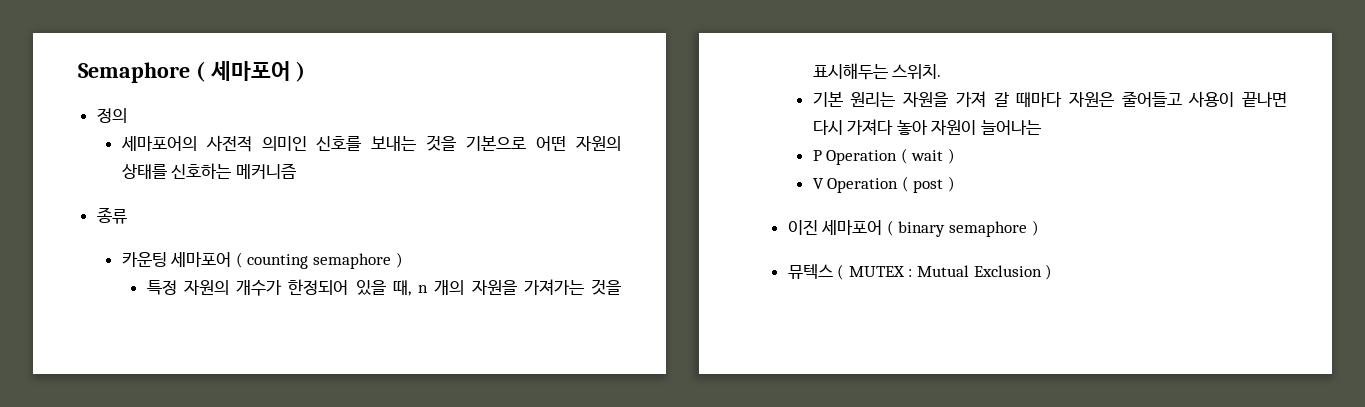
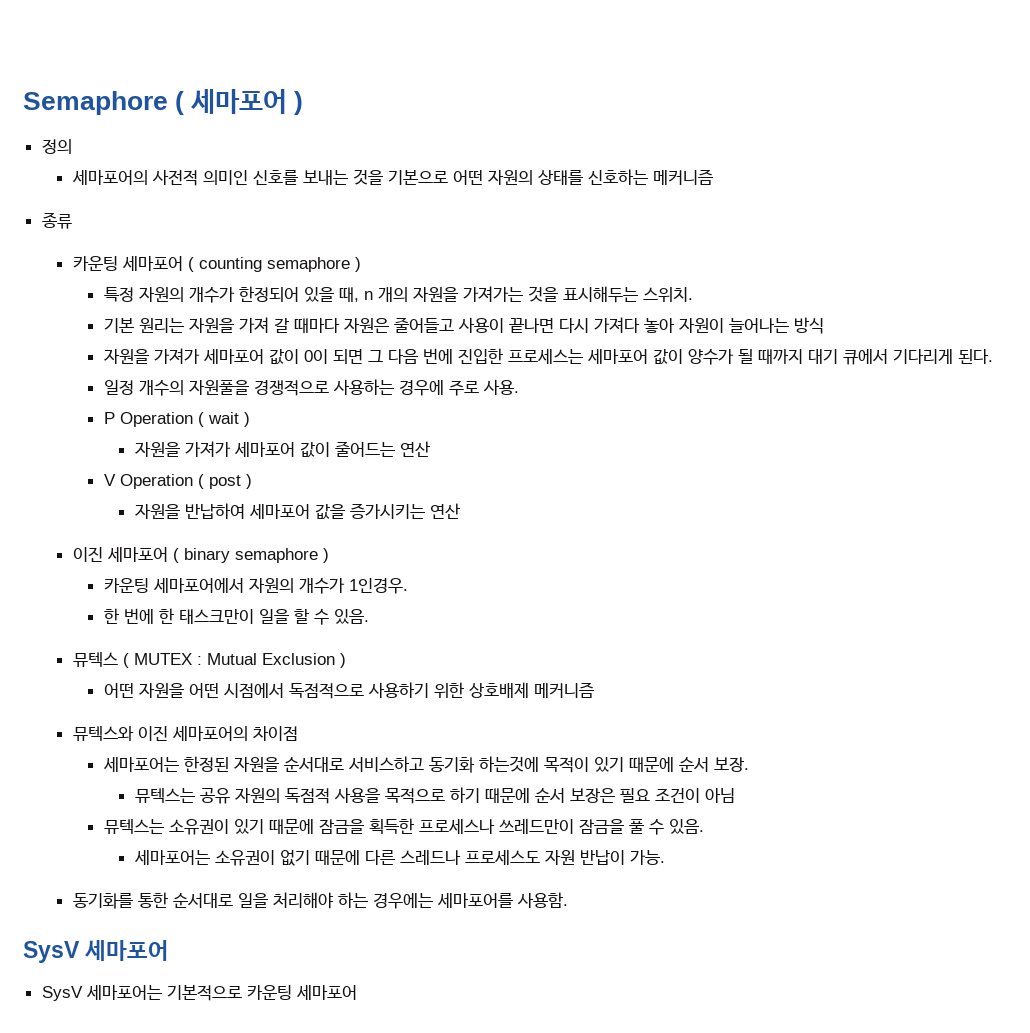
(1042, 127) none -> [793,317,824,334] [103,348,993,365] [103,379,519,396] 방식 // 자원을 가져가 세마포어 값이 0이 되면 그 다음 번에 진입한 프로세스는 세마포어 값이 양수가 될 때까지 대기 큐에서 기다리게 된다. // 일정 개수의 자원풀을 경쟁적으로 사용하는 경우에 주로 사용.
(956, 156) none -> [134,441,430,458] // 자원을 가져가 세마포어 값이 줄어드는 연산
(956, 184) none -> [134,503,460,520] // 자원을 반납하여 세마포어 값을 증가시키는 연산
(1039, 228) none -> [103,578,408,594] [103,608,369,625] // 카운팅 세마포어에서 자원의 개수가 1인경우. // 한 번에 한 태스크만이 일을 할 수 있음.
(1053, 272) none -> [103,682,594,699] [72,726,298,741] [102,756,749,773] [134,787,735,804] [103,818,704,835] [133,850,665,866] [72,892,568,909] [23,940,170,963] [41,984,357,1001] // 어떤 자원을 어떤 시점에서 독점적으로 사용하기 위한 상호배제 메커니즘 // 뮤텍스와 이진 세마포어의 차이점 // 세마포어는 한정된 자원을 순서대로 서비스하고 동기화 하는것에 목적이 있기 때문에 순서 보장. // 뮤텍스는 공유 자원의 독점적 사용을 목적으로 하기 때문에 순서 보장은 필요 조건이 아님 // 뮤텍스는 소유권이 있기 때문에 잠금을 획득한 프로세스나 쓰레드만이 잠금을 풀 수 있음. // 세마포어는 소유권이 없기 때문에 다른 스레드나 프로세스도 자원 반납이 가능. // 동기화를 통한 순서대로 일을 처리해야 하는 경우에는 세마포어를 사용함. // SysV 세마포어 // SysV 세마포어는 기본적으로 카운팅 세마포어

